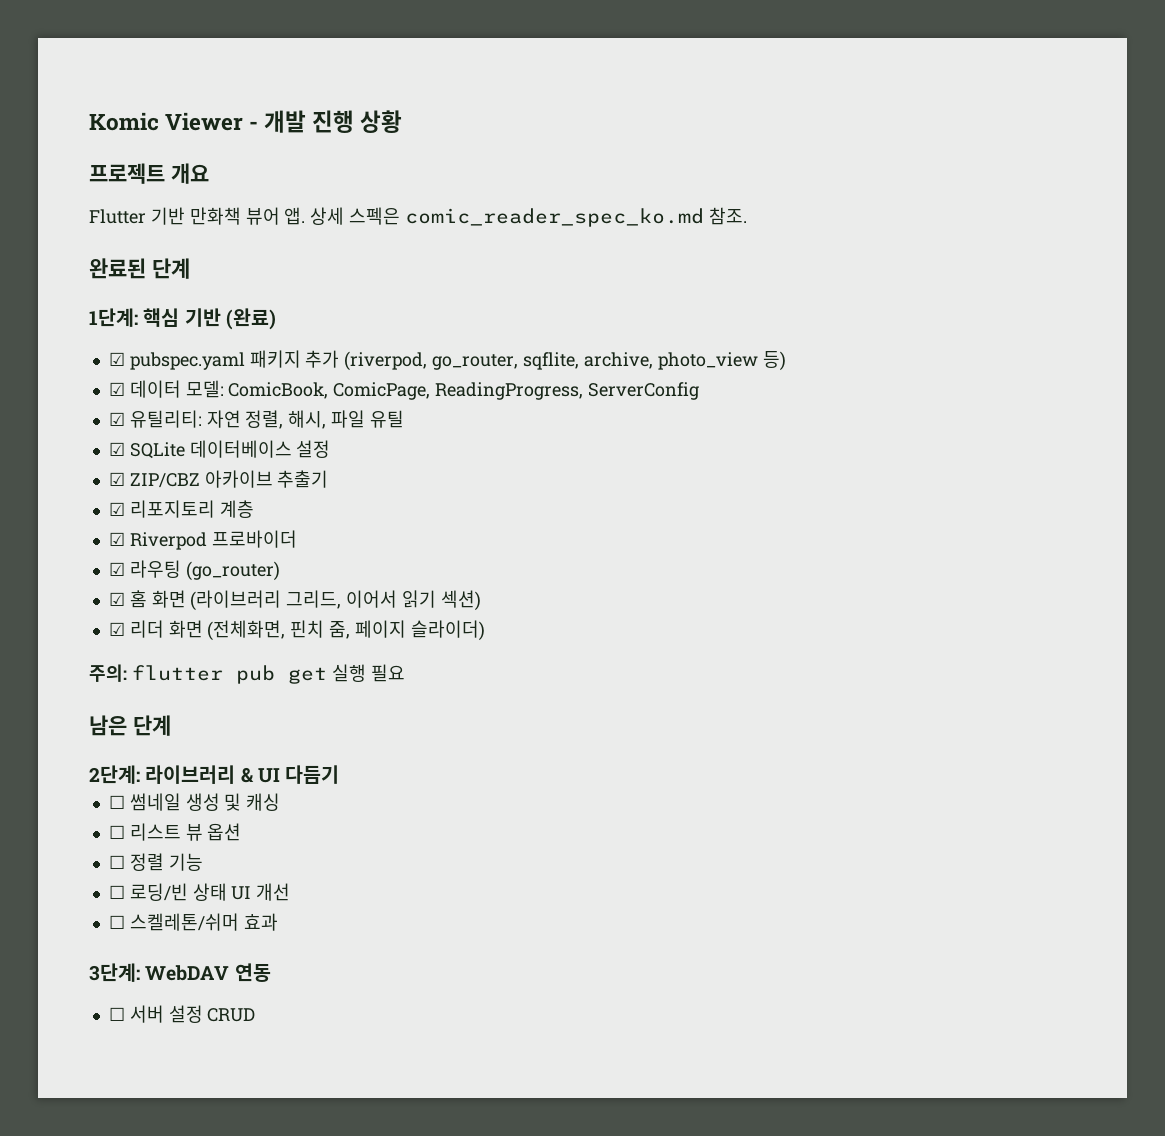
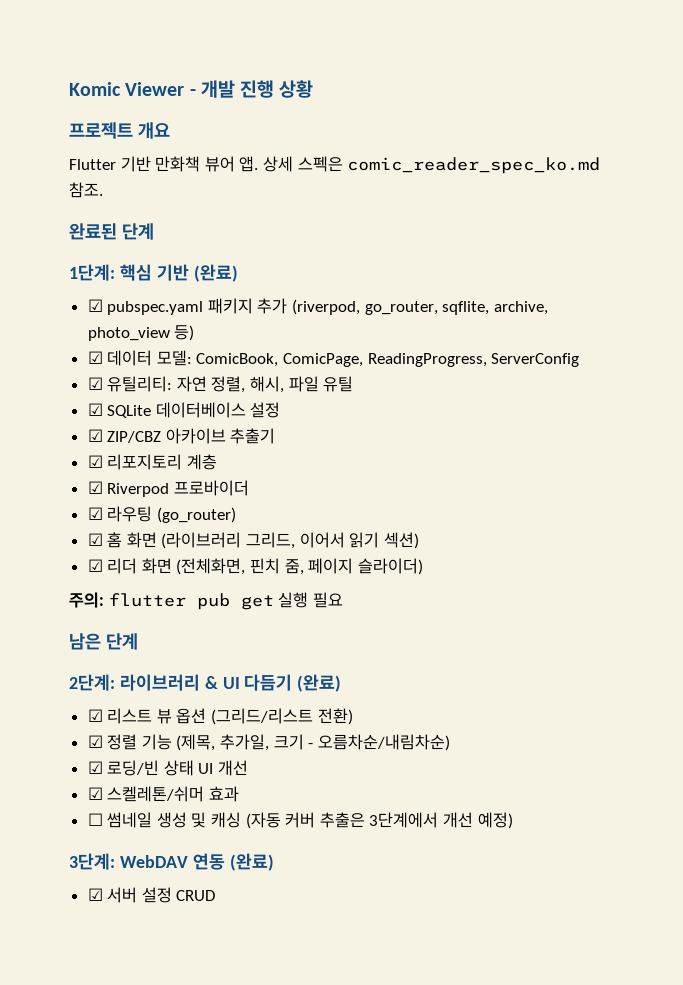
(340, 774) none -> [297,674,342,692] [87,708,353,725] [87,734,450,751] [87,760,249,776] [87,786,239,802] (완료) // ☑ 리스트 뷰 옵션 (그리드/리스트 전환) // ☑ 정렬 기능 (제목, 추가일, 크기 - 오름차순/내림차순) // ☑ 로딩/빈 상태 UI 개선 // ☑ 스켈레톤/쉬머 효과
[108,823,242,841] [108,853,203,871] [108,883,291,901] [108,913,278,931] // ☐ 리스트 뷰 옵션 // ☐ 정렬 기능 // ☐ 로딩/빈 상태 UI 개선 // ☐ 스켈레톤/쉬머 효과 -> [245,812,513,829] (자동 커버 추출은 3단계에서 개선 예정)
[108,1007,125,1021] // ☐ -> [229,853,274,871] [87,888,103,901] (완료) // ☑

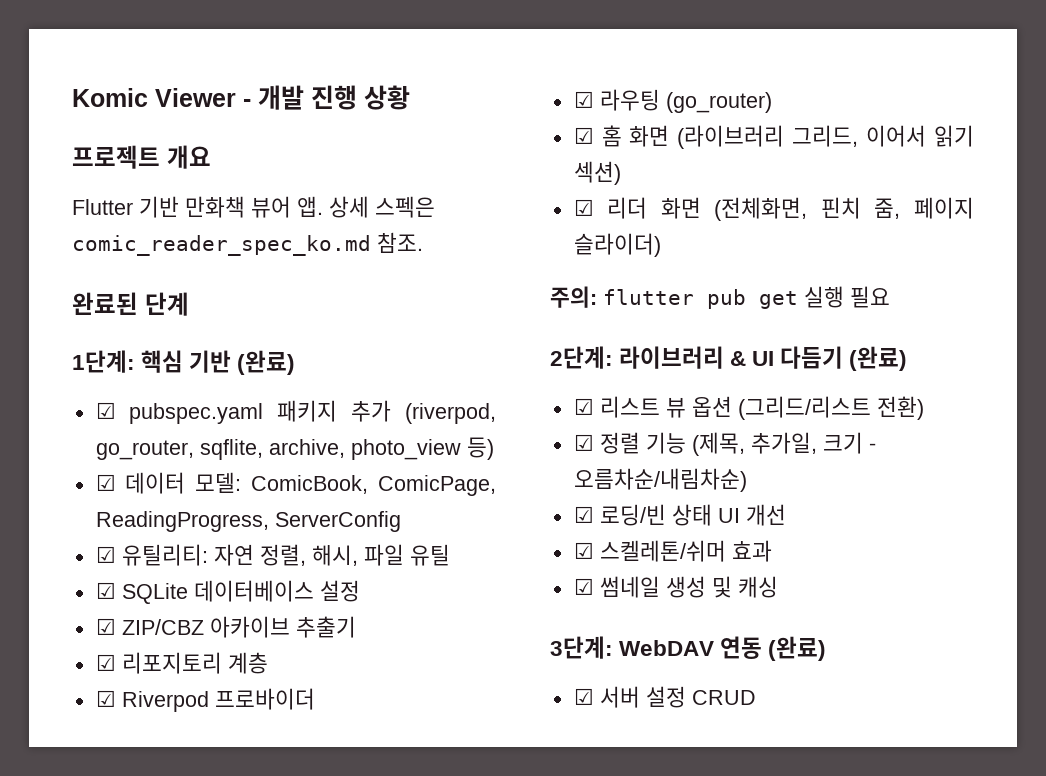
[69,633,138,650] // 남은 단계 -> (890, 297) none
[87,813,103,826] ☐ -> [573,578,594,595] ☑
[245,812,513,829] (자동 커버 추출은 3단계에서 개선 예정) -> (778, 587) none

